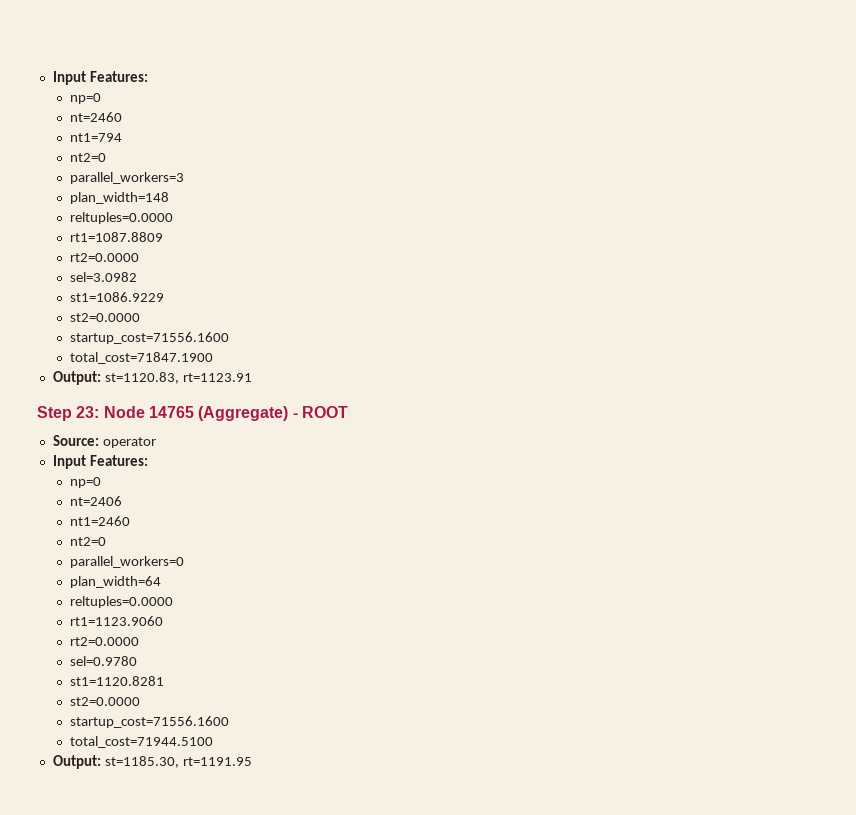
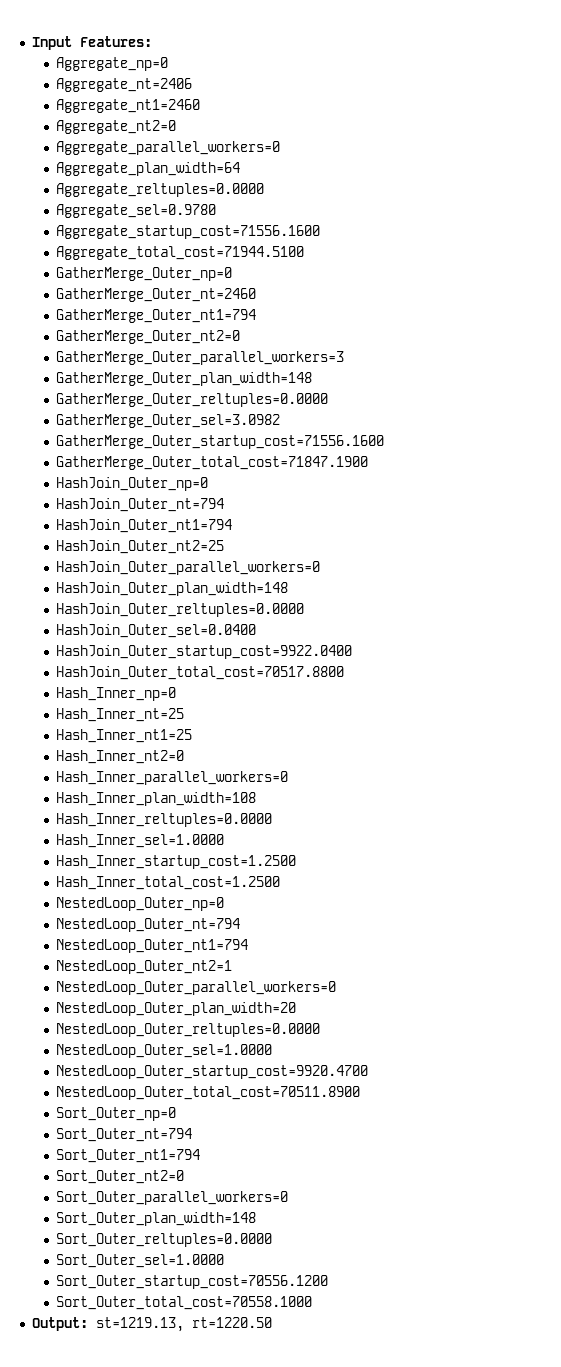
[52,71,148,85] [70,93,102,104] [70,112,123,122] [70,133,123,142] [70,153,107,162] [70,172,185,184] [70,192,170,204] [70,212,174,224] [70,232,164,242] [70,253,140,262] [70,272,138,282] [70,292,165,302] [70,313,141,322] [70,332,230,344] [70,352,214,364] [52,371,252,385] [37,406,348,421] [52,435,156,448] [52,455,148,469] [70,477,102,488] [70,496,123,506] [70,516,131,526] [70,537,107,546] [70,556,185,568] [70,576,162,588] [70,596,174,608] [70,616,164,626] [70,637,140,646] [70,656,138,666] [70,676,165,686] [70,697,141,706] [70,716,230,728] [70,736,214,748] [52,755,252,769] Input Features: // np=0 // nt=2460 // nt1=794 // nt2=0 // parallel_workers=3 // plan_width=148 // reltuples=0.0000 // rt1=1087.8809 // rt2=0.0000 // sel=3.0982 // st1=1086.9229 // st2=0.0000 // startup_cost=71556.1600 // total_cost=71847.1900 // Output: st=1120.83, rt=1123.91 // Step 23: Node 14765 (Aggregate) - ROOT // Source: operator // Input Features: // np=0 // nt=2406 // nt1=2460 // nt2=0 // parallel_workers=0 // plan_width=64 // reltuples=0.0000 // rt1=1123.9060 // rt2=0.0000 // sel=0.9780 // st1=1120.8281 // st2=0.0000 // startup_cost=71556.1600 // total_cost=71944.5100 // Output: st=1185.30, rt=1191.95 -> [31,36,152,50] [56,57,169,71] [56,78,193,92] [56,99,201,113] [56,120,177,134] [56,141,281,155] [56,162,241,176] [56,183,265,197] [56,204,217,218] [56,225,321,239] [56,246,305,260] [56,267,233,281] [56,288,257,302] [56,309,257,323] [56,330,241,344] [56,351,345,365] [56,372,313,386] [56,393,329,407] [56,414,281,428] [56,435,385,449] [56,456,369,470] [56,477,209,491] [56,498,225,512] [56,519,233,533] [56,540,225,554] [56,561,321,575] [56,582,289,596] [56,603,305,617] [56,624,257,638] [56,645,353,659] [56,666,345,680] [56,687,177,701] [56,708,185,722] [56,729,193,743] [56,750,185,764] [56,771,289,785] [56,792,257,806] [56,813,273,827] [56,834,225,848] [56,855,297,869] [56,876,281,890] [56,897,225,911] [56,918,241,932] [56,939,249,953] [56,960,233,974] [56,981,337,995] [56,1002,297,1016] [56,1023,321,1037] [56,1044,273,1058] [56,1065,369,1079] [56,1086,361,1100] [56,1107,177,1121] [56,1128,193,1142] [56,1149,201,1163] [56,1170,185,1184] [56,1191,289,1205] [56,1212,257,1226] [56,1233,273,1247] [56,1254,225,1268] [56,1275,329,1289] [56,1296,313,1310] [31,1317,272,1332] Input Features: // Aggregate_np=0 // Aggregate_nt=2406 // Aggregate_nt1=2460 // Aggregate_nt2=0 // Aggregate_parallel_workers=0 // Aggregate_plan_width=64 // Aggregate_reltuples=0.0000 // Aggregate_sel=0.9780 // Aggregate_startup_cost=71556.1600 // Aggregate_total_cost=71944.5100 // GatherMerge_Outer_np=0 // GatherMerge_Outer_nt=2460 // GatherMerge_Outer_nt1=794 // GatherMerge_Outer_nt2=0 // GatherMerge_Outer_parallel_workers=3 // GatherMerge_Outer_plan_width=148 // GatherMerge_Outer_reltuples=0.0000 // GatherMerge_Outer_sel=3.0982 // GatherMerge_Outer_startup_cost=71556.1600 // GatherMerge_Outer_total_cost=71847.1900 // HashJoin_Outer_np=0 // HashJoin_Outer_nt=794 // HashJoin_Outer_nt1=794 // HashJoin_Outer_nt2=25 // HashJoin_Outer_parallel_workers=0 // HashJoin_Outer_plan_width=148 // HashJoin_Outer_reltuples=0.0000 // HashJoin_Outer_sel=0.0400 // HashJoin_Outer_startup_cost=9922.0400 // HashJoin_Outer_total_cost=70517.8800 // Hash_Inner_np=0 // Hash_Inner_nt=25 // Hash_Inner_nt1=25 // Hash_Inner_nt2=0 // Hash_Inner_parallel_workers=0 // Hash_Inner_plan_width=108 // Hash_Inner_reltuples=0.0000 // Hash_Inner_sel=1.0000 // Hash_Inner_startup_cost=1.2500 // Hash_Inner_total_cost=1.2500 // NestedLoop_Outer_np=0 // NestedLoop_Outer_nt=794 // NestedLoop_Outer_nt1=794 // NestedLoop_Outer_nt2=1 // NestedLoop_Outer_parallel_workers=0 // NestedLoop_Outer_plan_width=20 // NestedLoop_Outer_reltuples=0.0000 // NestedLoop_Outer_sel=1.0000 // NestedLoop_Outer_startup_cost=9920.4700 // NestedLoop_Outer_total_cost=70511.8900 // Sort_Outer_np=0 // Sort_Outer_nt=794 // Sort_Outer_nt1=794 // Sort_Outer_nt2=0 // Sort_Outer_parallel_workers=0 // Sort_Outer_plan_width=148 // Sort_Outer_reltuples=0.0000 // Sort_Outer_sel=1.0000 // Sort_Outer_startup_cost=70556.1200 // Sort_Outer_total_cost=70558.1000 // Output: st=1219.13, rt=1220.50

